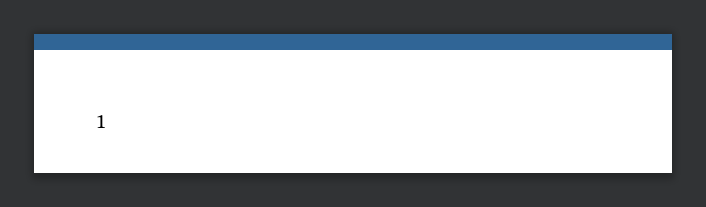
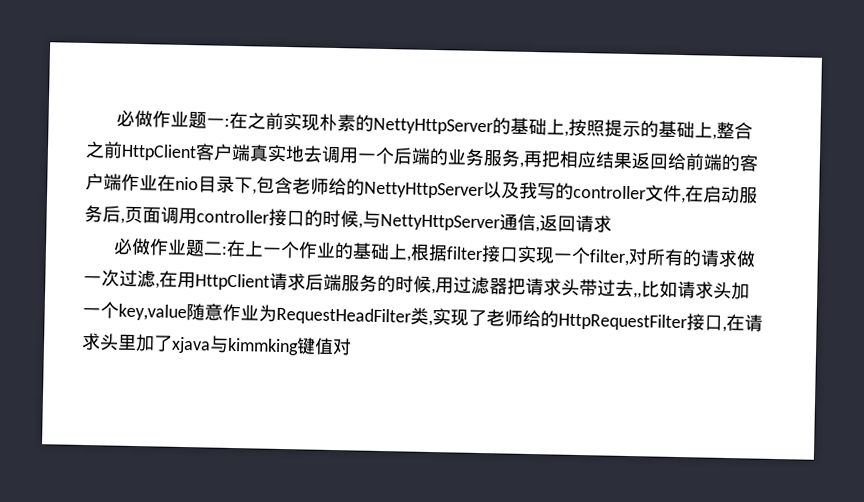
[96,115,106,128] 1 -> [115,109,753,140] [85,140,759,172] [85,172,758,204] [84,204,612,233] [112,237,756,268] [83,269,750,300] [82,301,763,332] [81,332,352,356] 必做作业题一:在之前实现朴素的NettyHttpServer的基础上,按照提示的基础上,整合之前HttpClient客户端真实地去调用一个后端的业务服务,再把相应结果返回给前端的客户端作业在nio目录下,包含老师给的NettyHttpServer以及我写的controller文件,在启动服务后,页面调用controller接口的时候,与NettyHttpServer通信,返回请求 // 必做作业题二:在上一个作业的基础上,根据filter接口实现一个filter,对所有的请求做一次过滤,在用HttpClient请求后端服务的时候,用过滤器把请求头带过去,,比如请求头加一个key,value随意作业为RequestHeadFilter类,实现了老师给的HttpRequestFilter接口,在请求头里加了xjava与kimmking键值对

